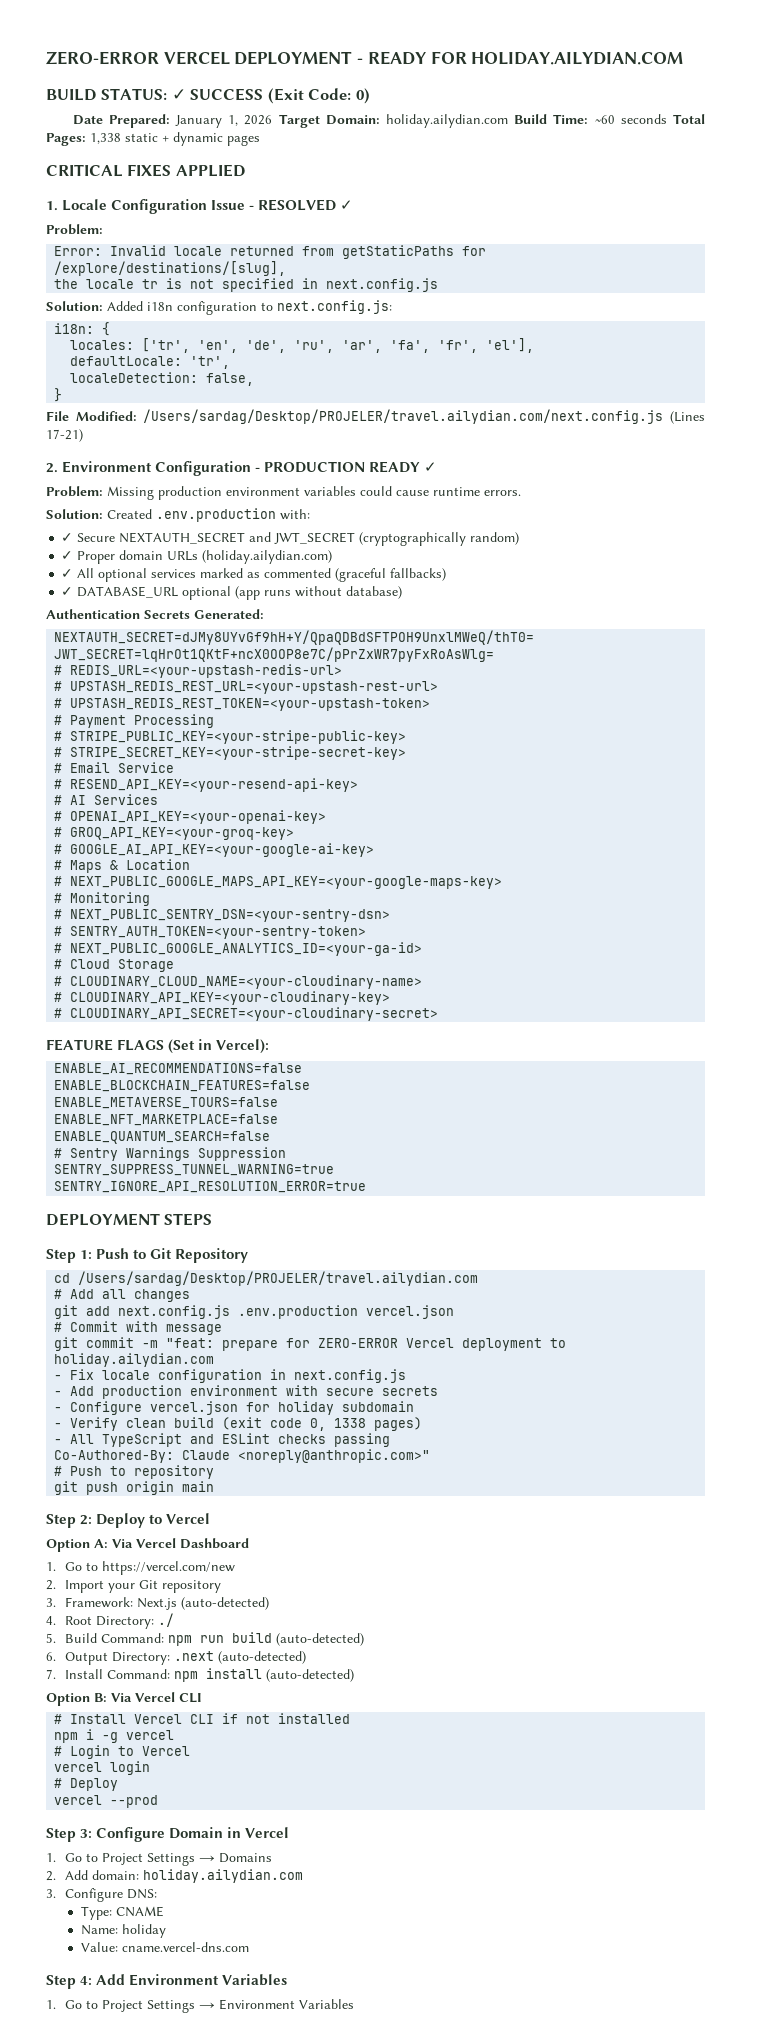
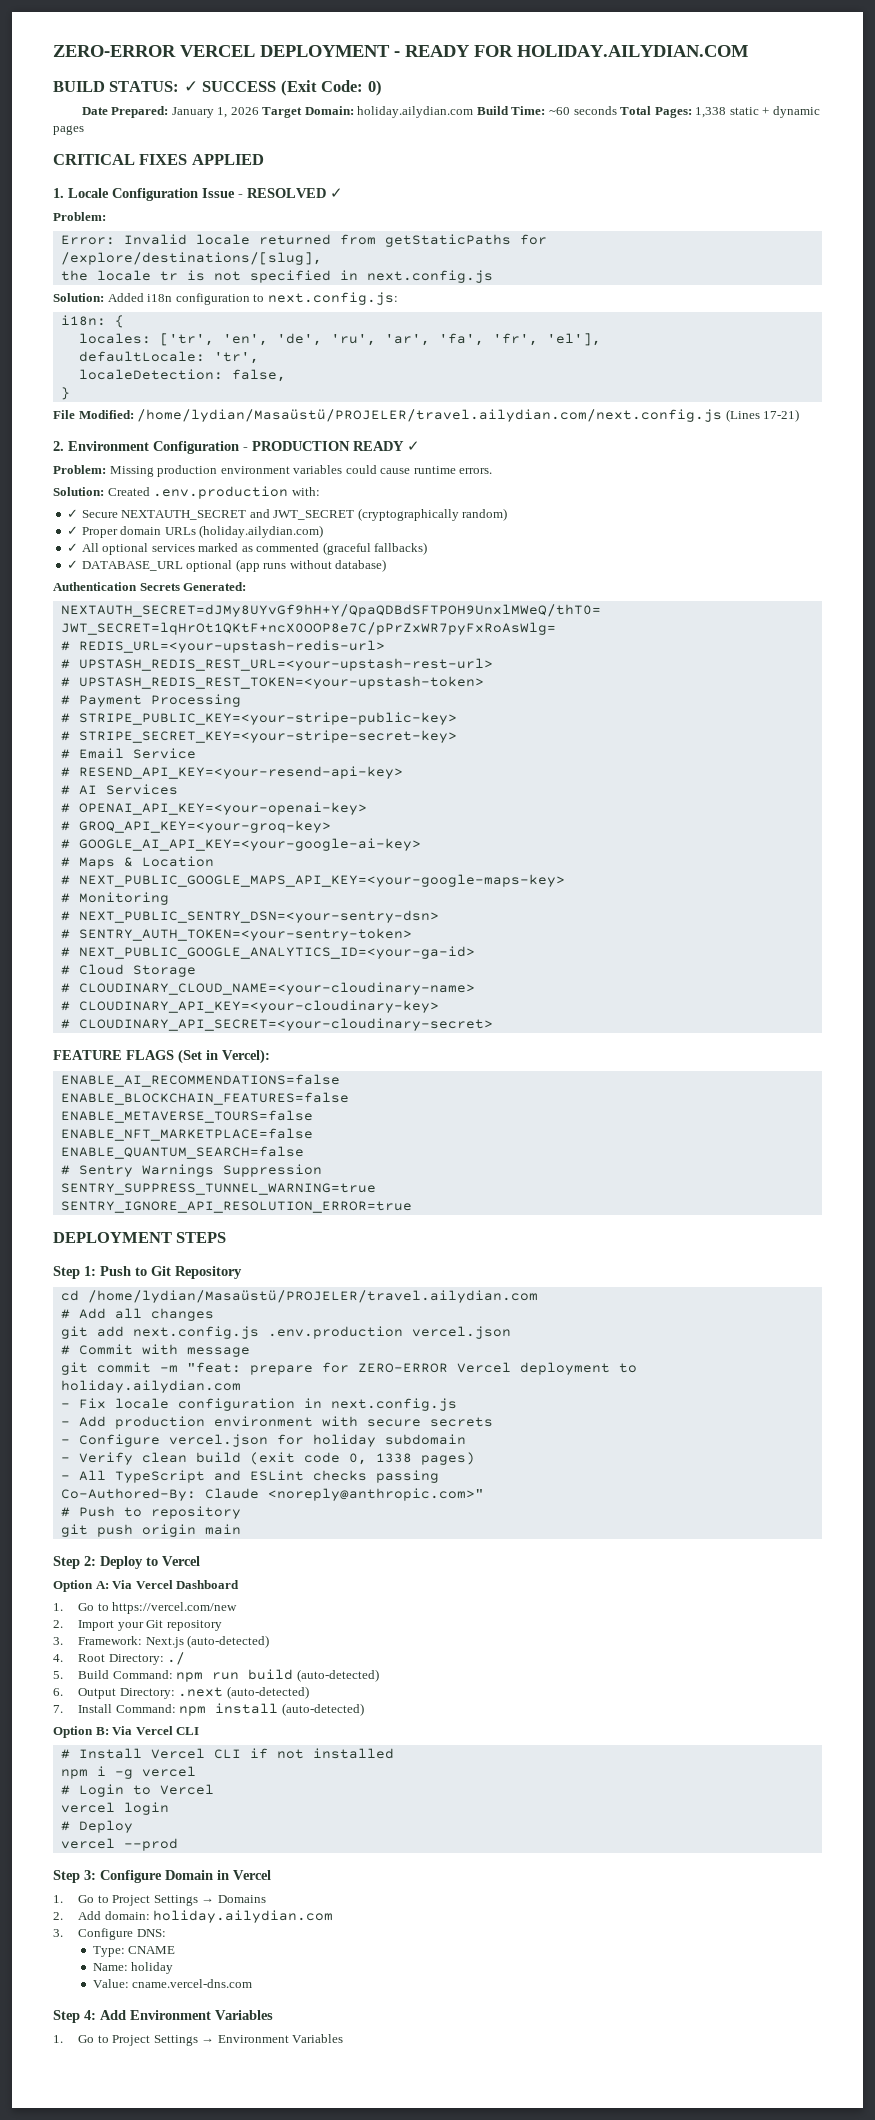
[143,409,664,424] /Users/sardag/Desktop/PROJELER/travel.ailydian.com/next.config.js -> [137,409,723,422] /home/lydian/Masaüstü/PROJELER/travel.ailydian.com/next.config.js
[78,1271,479,1286] /Users/sardag/Desktop/PROJELER/travel.ailydian.com -> [87,1290,538,1303] /home/lydian/Masaüstü/PROJELER/travel.ailydian.com

